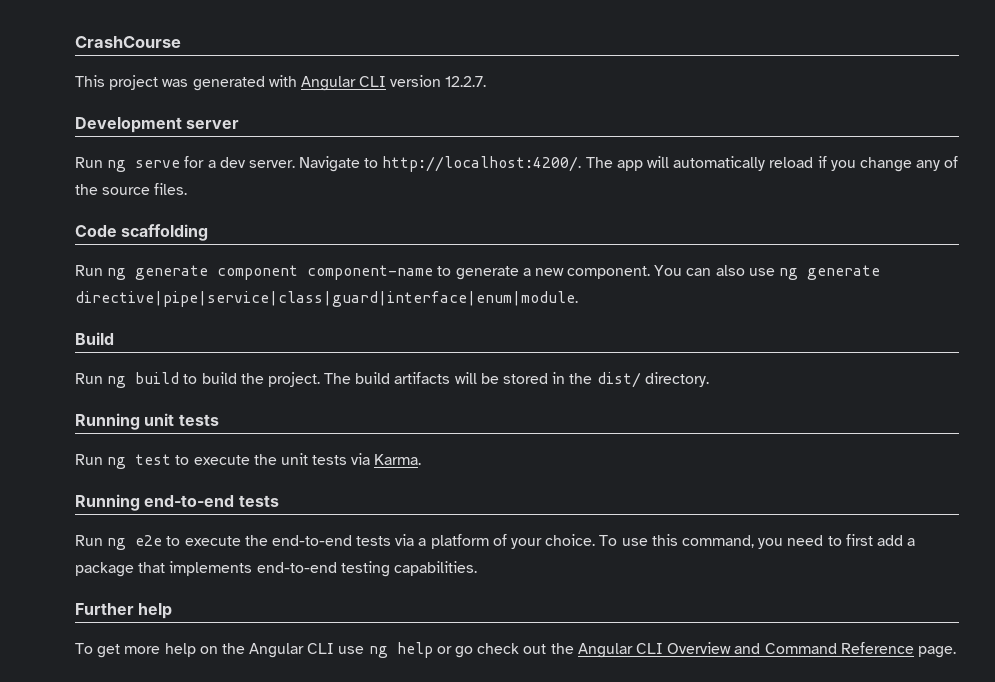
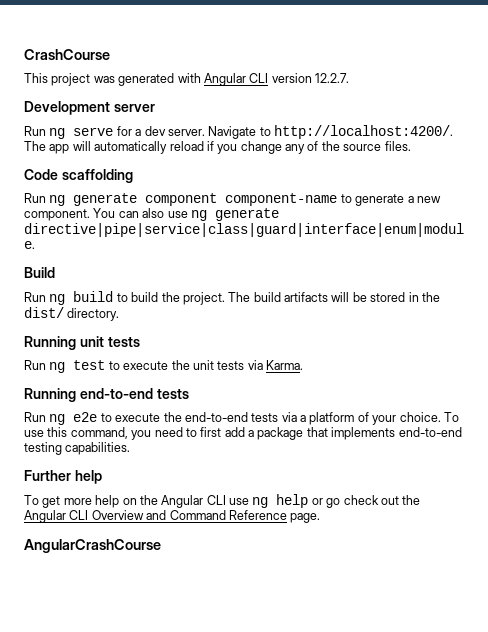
(956, 652) none -> [24,539,161,553] // AngularCrashCourse

